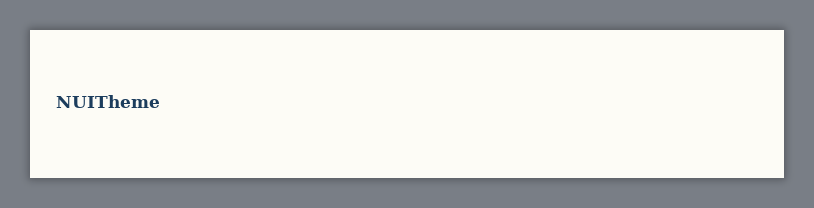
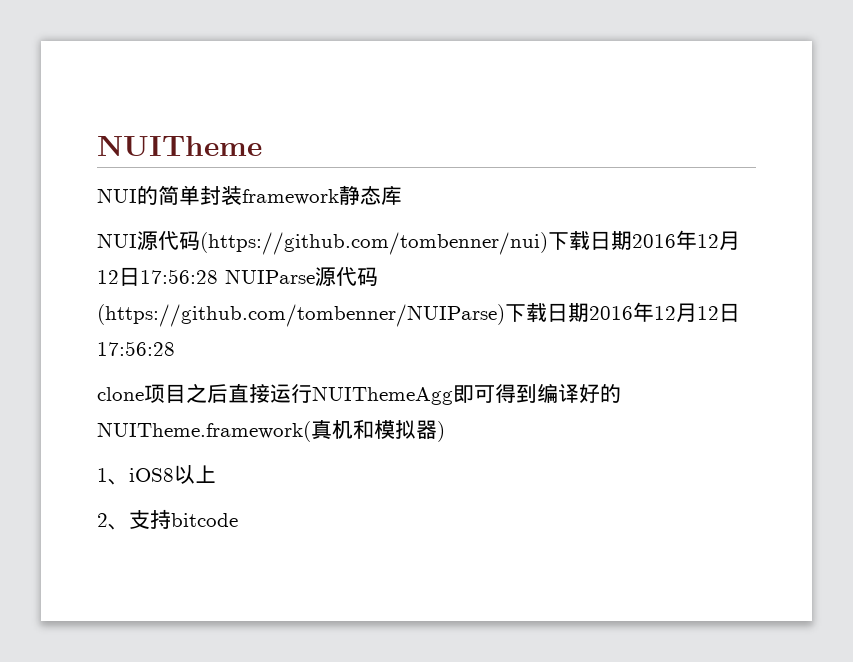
(160, 101) none -> [97,185,402,206] [97,230,740,255] [97,267,378,286] [97,302,740,327] [97,341,175,356] [97,383,621,405] [97,419,445,442] [97,465,216,485] [97,509,238,530] // NUI的简单封装framework静态库 // NUI源代码(https://github.com/tombenner/nui)下载日期2016年12月12日17:56:28 NUIParse源代码(https://github.com/tombenner/NUIParse)下载日期2016年12月12日17:56:28 // clone项目之后直接运行NUIThemeAgg即可得到编译好的NUITheme.framework(真机和模拟器) // 1、iOS8以上 // 2、支持bitcode

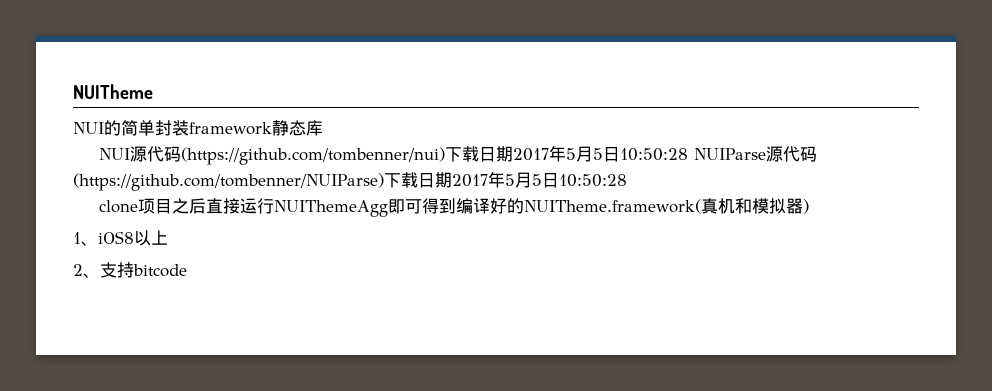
[632,230,740,250] [97,267,218,286] 2016年12月12日17:56:28 -> [513,145,689,162] 2017年5月5日10:50:28
[589,302,740,322] [97,341,175,356] 2016年12月12日17:56:28 -> [452,171,627,188] 2017年5月5日10:50:28

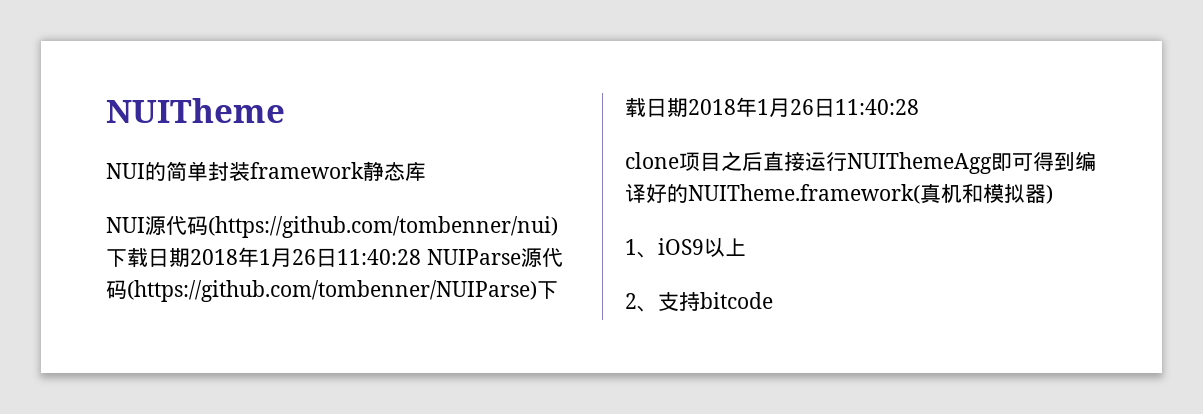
[513,145,689,162] 2017年5月5日10:50:28 -> [190,247,421,267] 2018年1月26日11:40:28
[452,171,627,188] 2017年5月5日10:50:28 -> [688,97,919,117] 2018年1月26日11:40:28
[98,231,134,244] iOS8 -> [658,238,704,255] iOS9

